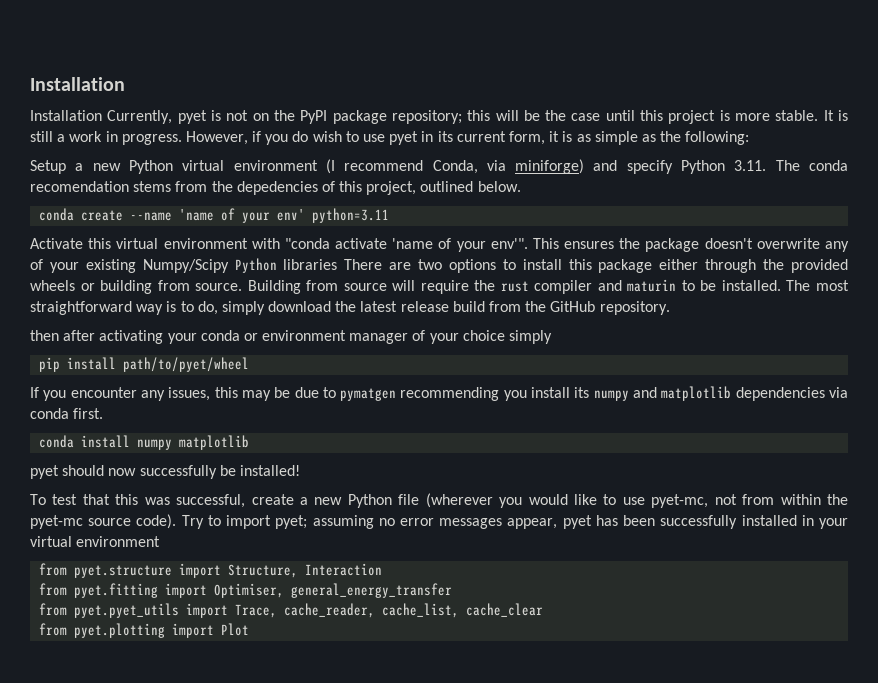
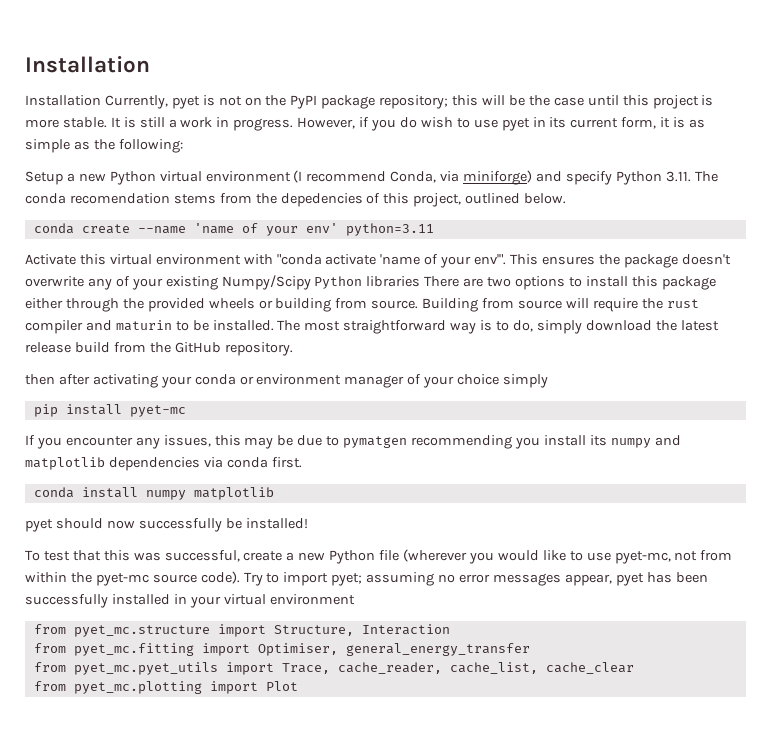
[123,357,250,372] path/to/pyet/wheel -> [129,405,186,417] pyet-mc
[74,565,173,578] pyet.structure -> [73,625,210,637] pyet_mc.structure
[74,583,159,598] pyet.fitting -> [73,643,194,656] pyet_mc.fitting
[74,603,180,618] pyet.pyet_utils -> [73,662,218,675] pyet_mc.pyet_utils
[74,623,166,638] pyet.plotting -> [73,681,202,694] pyet_mc.plotting

